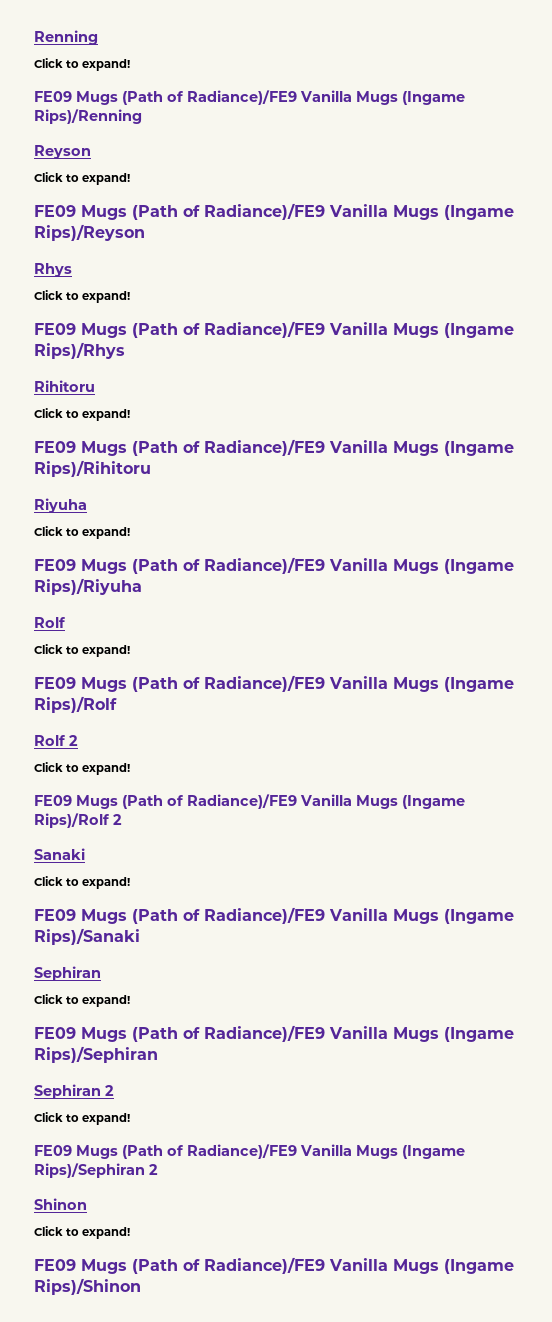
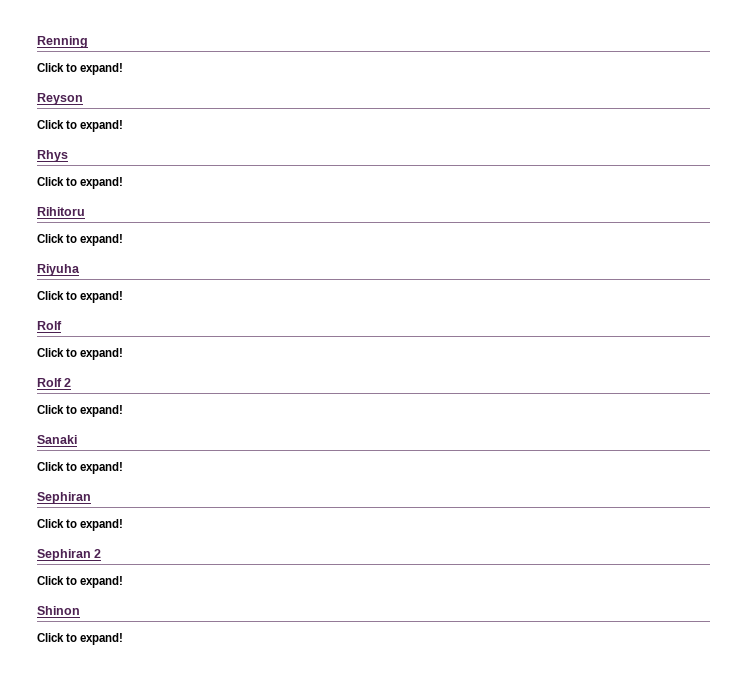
[34,90,465,105] [34,109,142,124] [34,145,91,159] [34,172,131,185] [34,203,514,220] [34,224,145,241] [34,263,72,277] [34,290,131,303] [34,321,514,338] [34,342,125,359] [34,380,95,392] [34,408,131,421] [34,439,514,456] [34,460,151,477] [34,498,87,513] [34,526,131,539] [34,557,514,574] [34,578,142,595] [34,617,66,628] [34,644,131,657] [34,675,514,692] [34,696,117,713] FE09 Mugs (Path of Radiance)/FE9 Vanilla Mugs (Ingame Rips)/Renning // Reyson // Click to expand! // FE09 Mugs (Path of Radiance)/FE9 Vanilla Mugs (Ingame Rips)/Reyson // Rhys // Click to expand! // FE09 Mugs (Path of Radiance)/FE9 Vanilla Mugs (Ingame Rips)/Rhys // Rihitoru // Click to expand! // FE09 Mugs (Path of Radiance)/FE9 Vanilla Mugs (Ingame Rips)/Rihitoru // Riyuha // Click to expand! // FE09 Mugs (Path of Radiance)/FE9 Vanilla Mugs (Ingame Rips)/Riyuha // Rolf // Click to expand! // FE09 Mugs (Path of Radiance)/FE9 Vanilla Mugs (Ingame Rips)/Rolf -> [37,93,83,105] [37,120,124,132] [37,150,68,162] [37,177,124,189] [37,207,85,216] [37,234,124,246] [37,264,80,276] [37,291,124,303] [37,321,62,330] [37,348,124,360] Reyson // Click to expand! // Rhys // Click to expand! // Rihitoru // Click to expand! // Riyuha // Click to expand! // Rolf // Click to expand!
[34,794,465,809] [34,813,122,828] [34,848,85,860] [34,876,131,889] [34,907,514,924] [34,928,140,945] [34,966,101,981] [34,994,131,1007] [34,1025,514,1042] [34,1046,158,1063] FE09 Mugs (Path of Radiance)/FE9 Vanilla Mugs (Ingame Rips)/Rolf 2 // Sanaki // Click to expand! // FE09 Mugs (Path of Radiance)/FE9 Vanilla Mugs (Ingame Rips)/Sanaki // Sephiran // Click to expand! // FE09 Mugs (Path of Radiance)/FE9 Vanilla Mugs (Ingame Rips)/Sephiran -> [37,435,77,444] [37,462,124,474] [37,492,91,504] [37,519,124,531] Sanaki // Click to expand! // Sephiran // Click to expand!
[34,1144,465,1159] [34,1163,158,1178] [34,1198,87,1210] [34,1226,131,1239] [34,1257,514,1274] [34,1278,141,1295] FE09 Mugs (Path of Radiance)/FE9 Vanilla Mugs (Ingame Rips)/Sephiran 2 // Shinon // Click to expand! // FE09 Mugs (Path of Radiance)/FE9 Vanilla Mugs (Ingame Rips)/Shinon -> [37,606,80,615] [37,633,124,645] Shinon // Click to expand!

